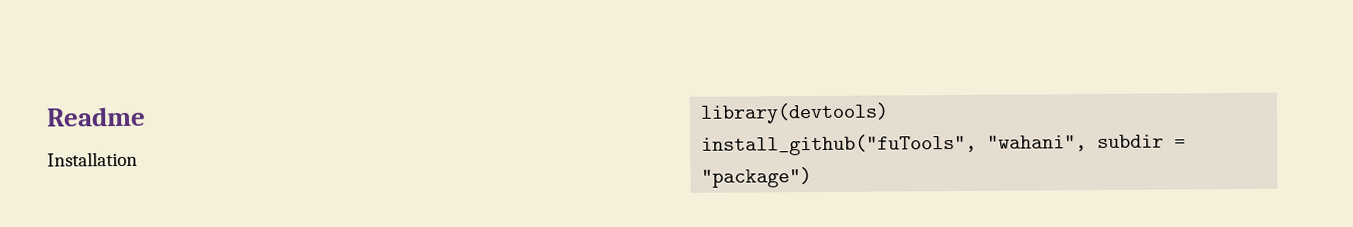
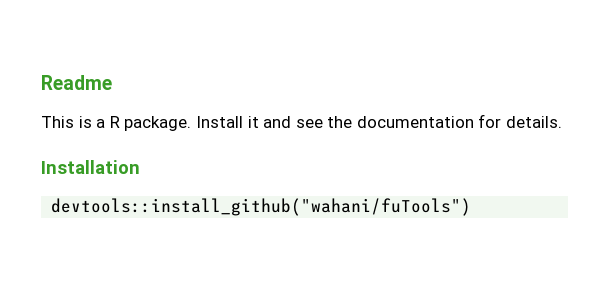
[47,151,138,167] [700,102,890,124] [701,133,1187,156] [701,167,813,188] Installation // library(devtools) // install_github("fuTools", "wahani", subdir = "package") -> [41,114,563,131] [41,160,140,174] [51,198,472,216] This is a R package. Install it and see the documentation for details. // Installation // devtools::install_github("wahani/fuTools")

